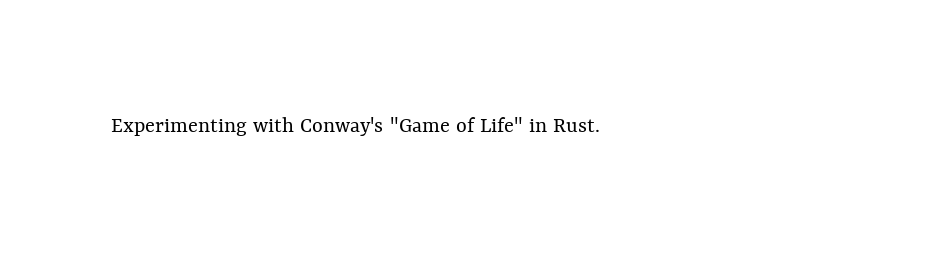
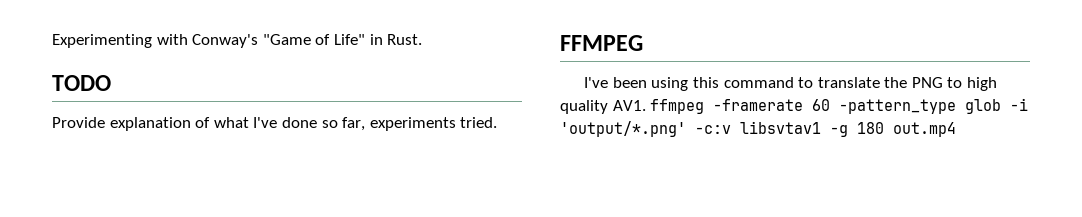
(601, 125) none -> [52,75,111,91] [52,117,498,131] [560,35,643,51] [584,77,998,91] [560,98,1029,114] [560,121,956,137] // TODO // Provide explanation of what I've done so far, experiments tried. // FFMPEG // I've been using this command to translate the PNG to high quality AV1. ffmpeg -framerate 60 -pattern_type glob -i 'output/*.png' -c:v libsvtav1 -g 180 out.mp4

